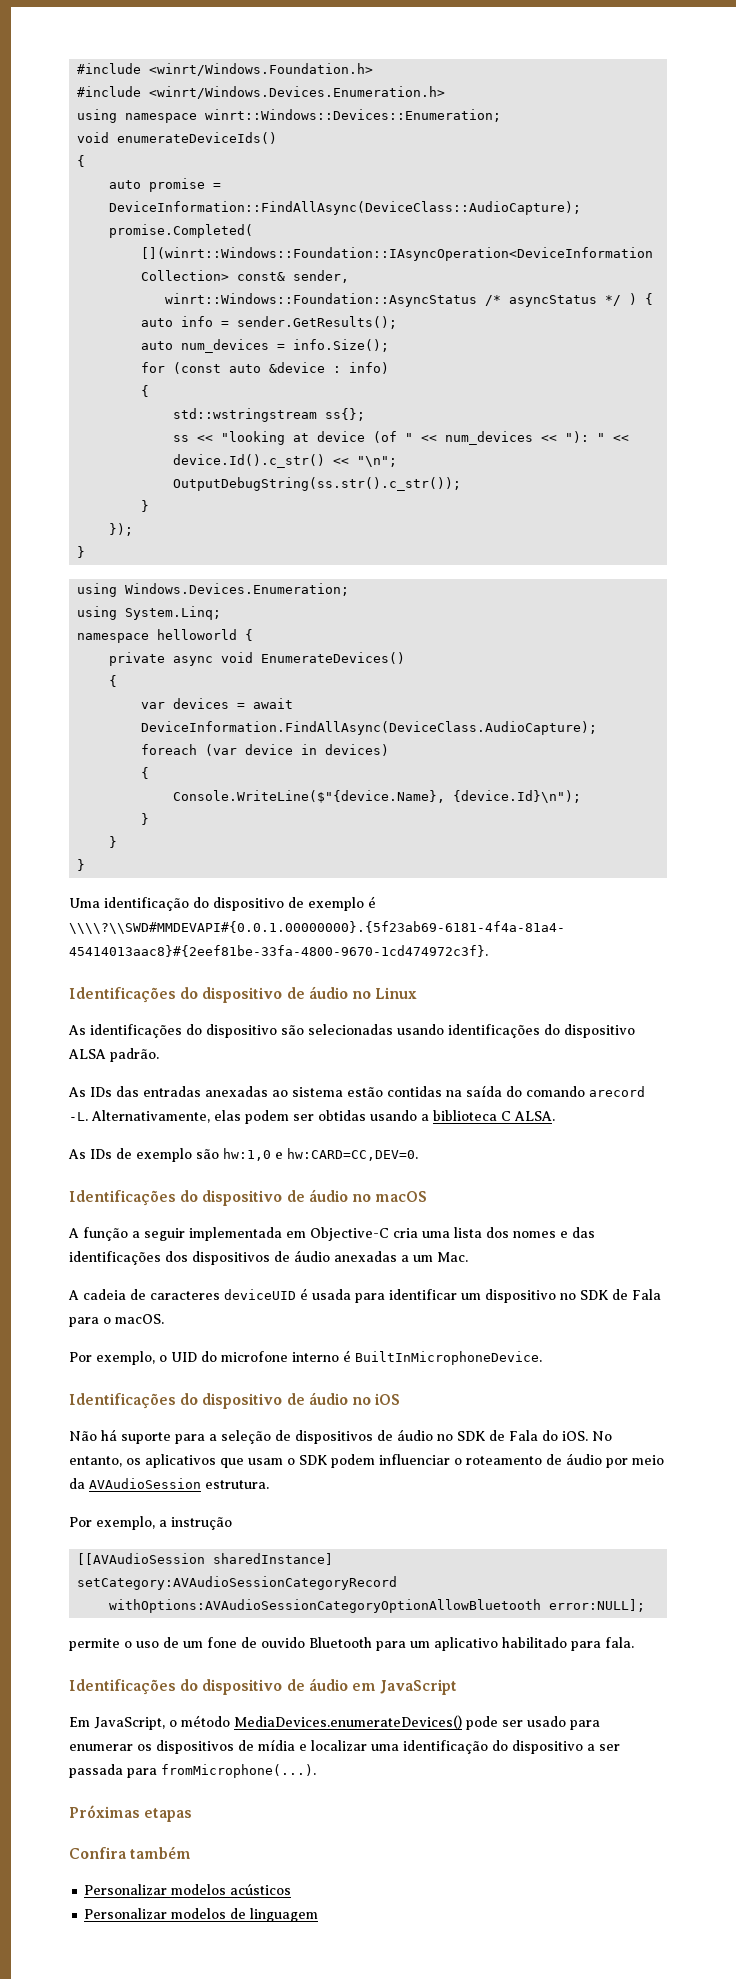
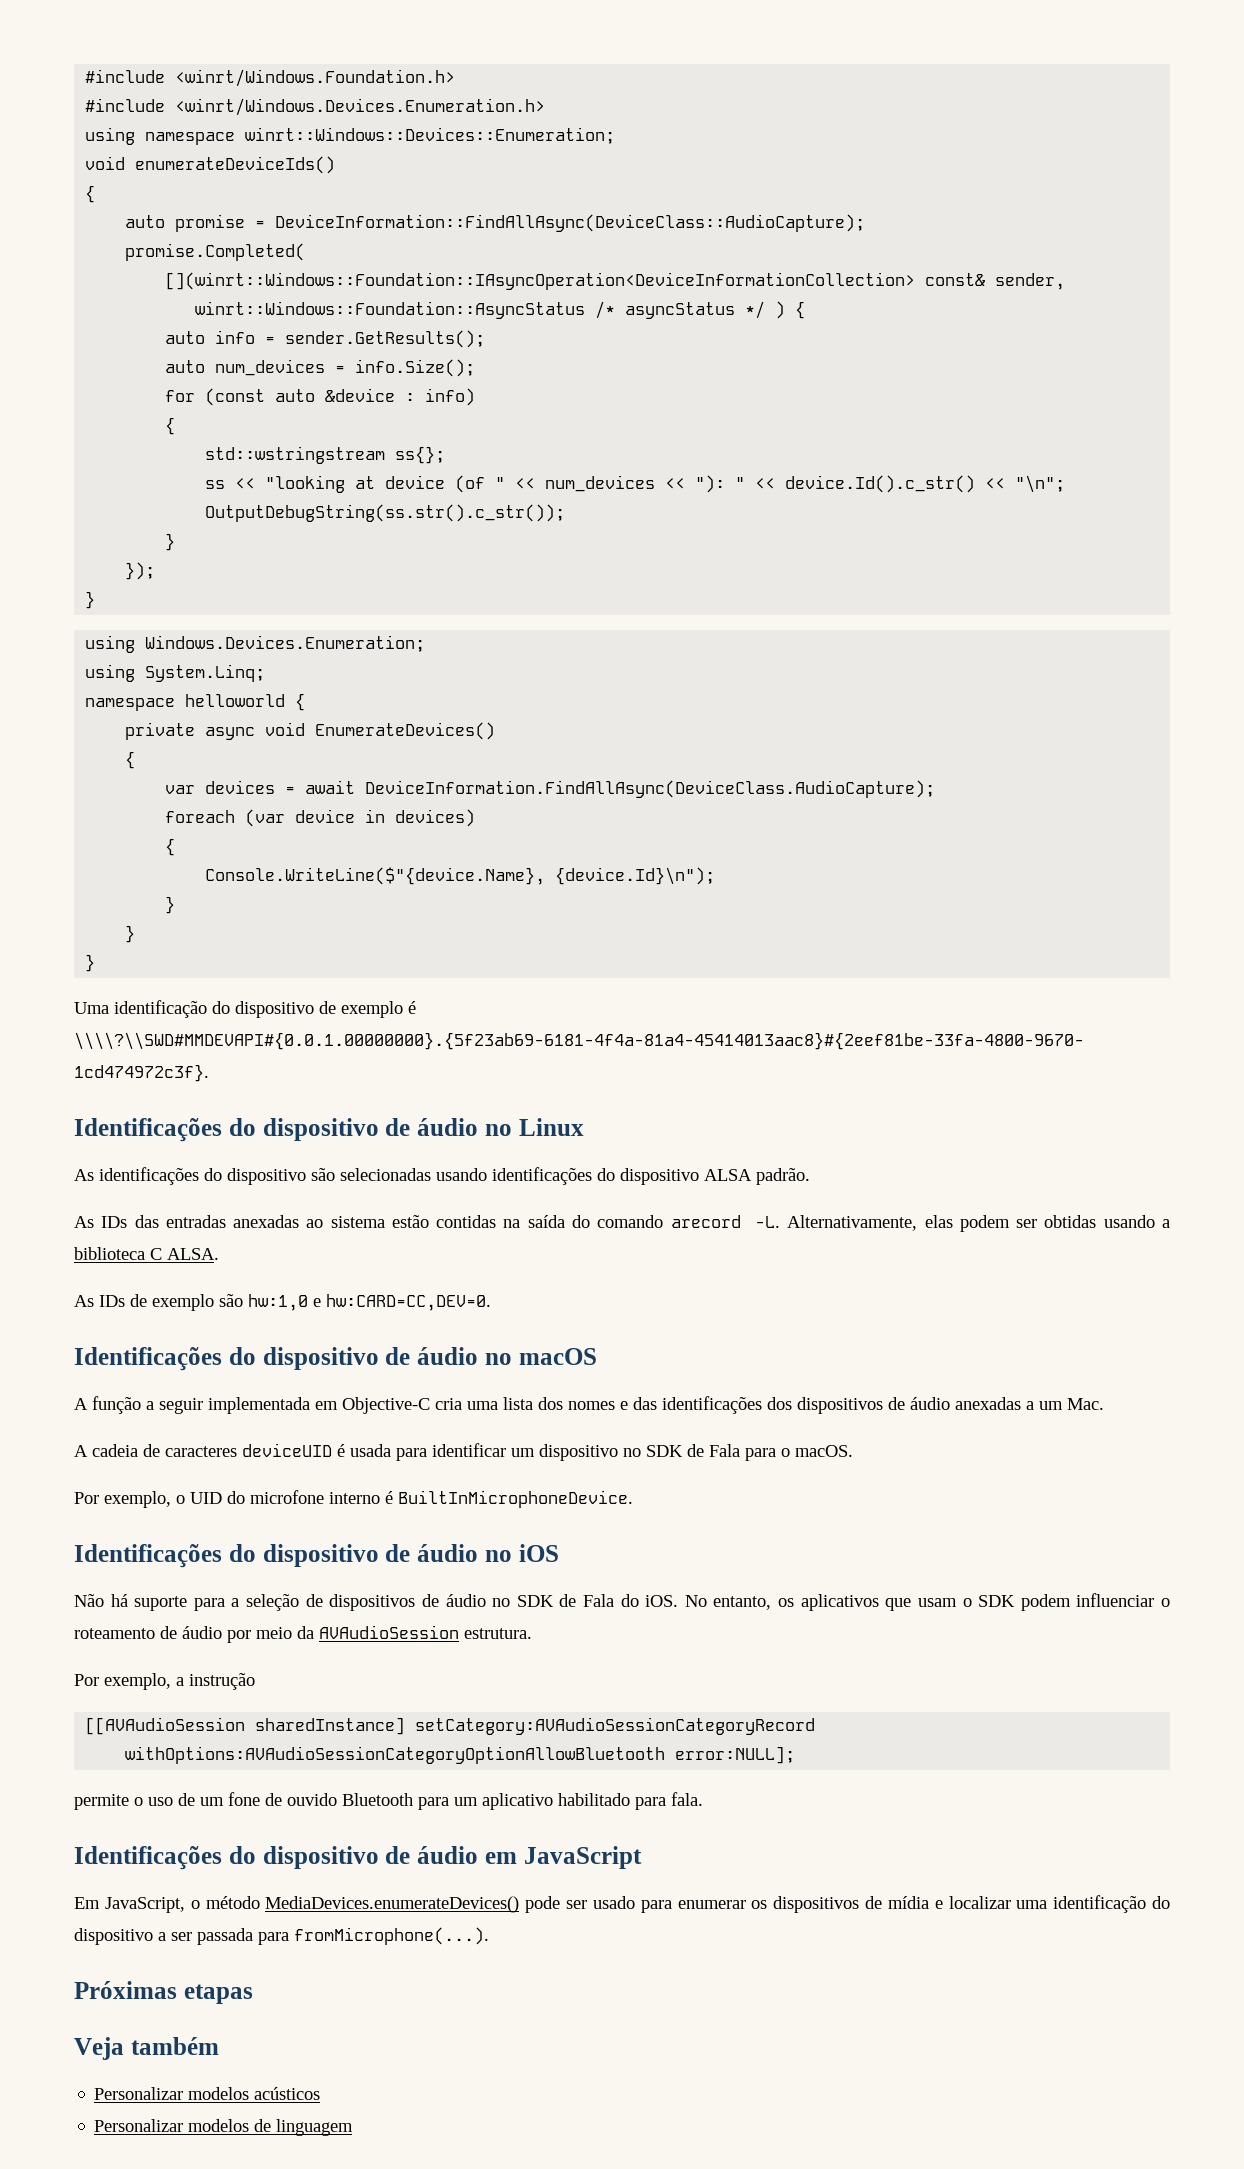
[69,1847,126,1859] Confira -> [74,2037,124,2060] Veja

